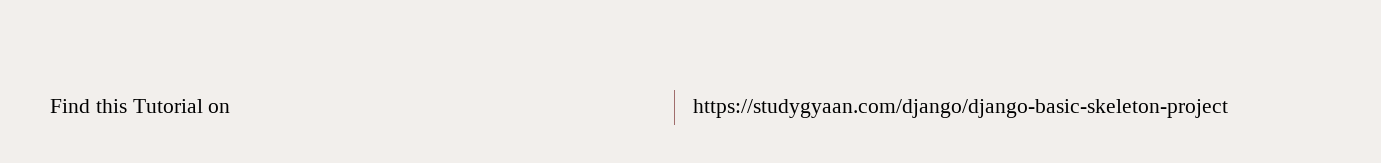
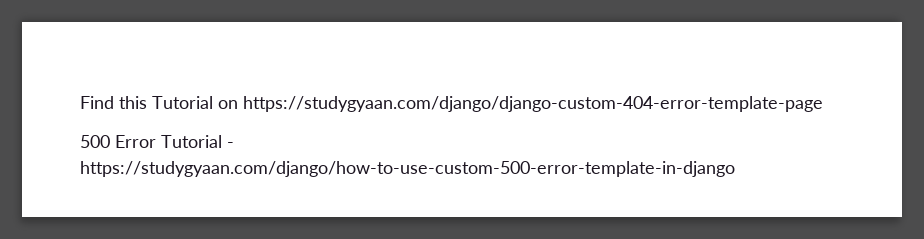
[693,99,1228,118] https://studygyaan.com/django/django-basic-skeleton-project -> [243,96,823,112] [80,135,234,148] [80,161,735,177] https://studygyaan.com/django/django-custom-404-error-template-page // 500 Error Tutorial - https://studygyaan.com/django/how-to-use-custom-500-error-template-in-django

